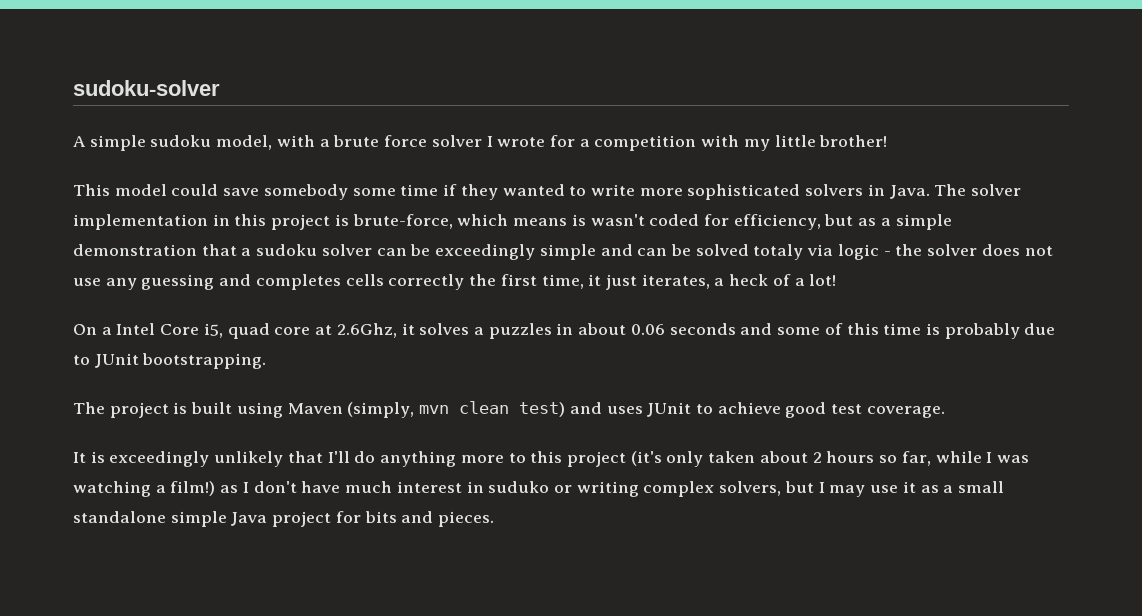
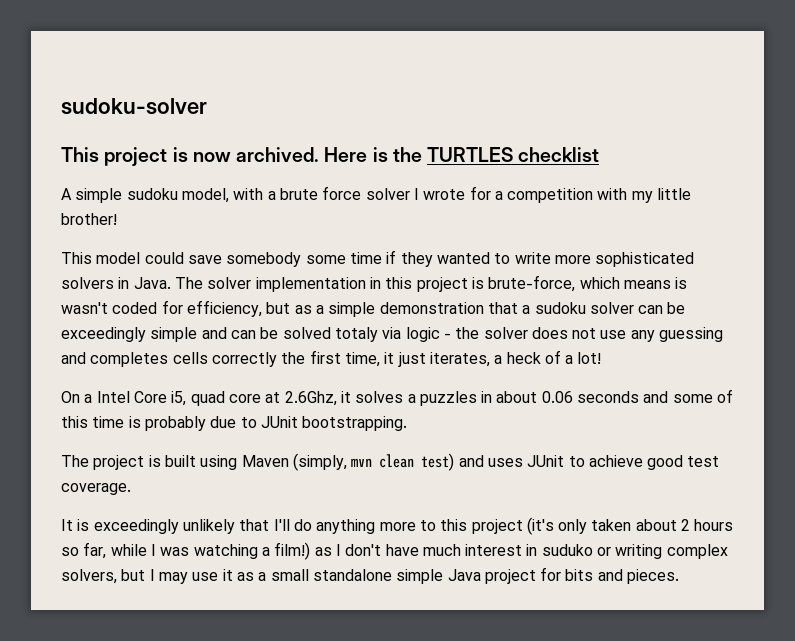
(220, 88) none -> [61,147,600,166] // This project is now archived. Here is the TURTLES checklist

